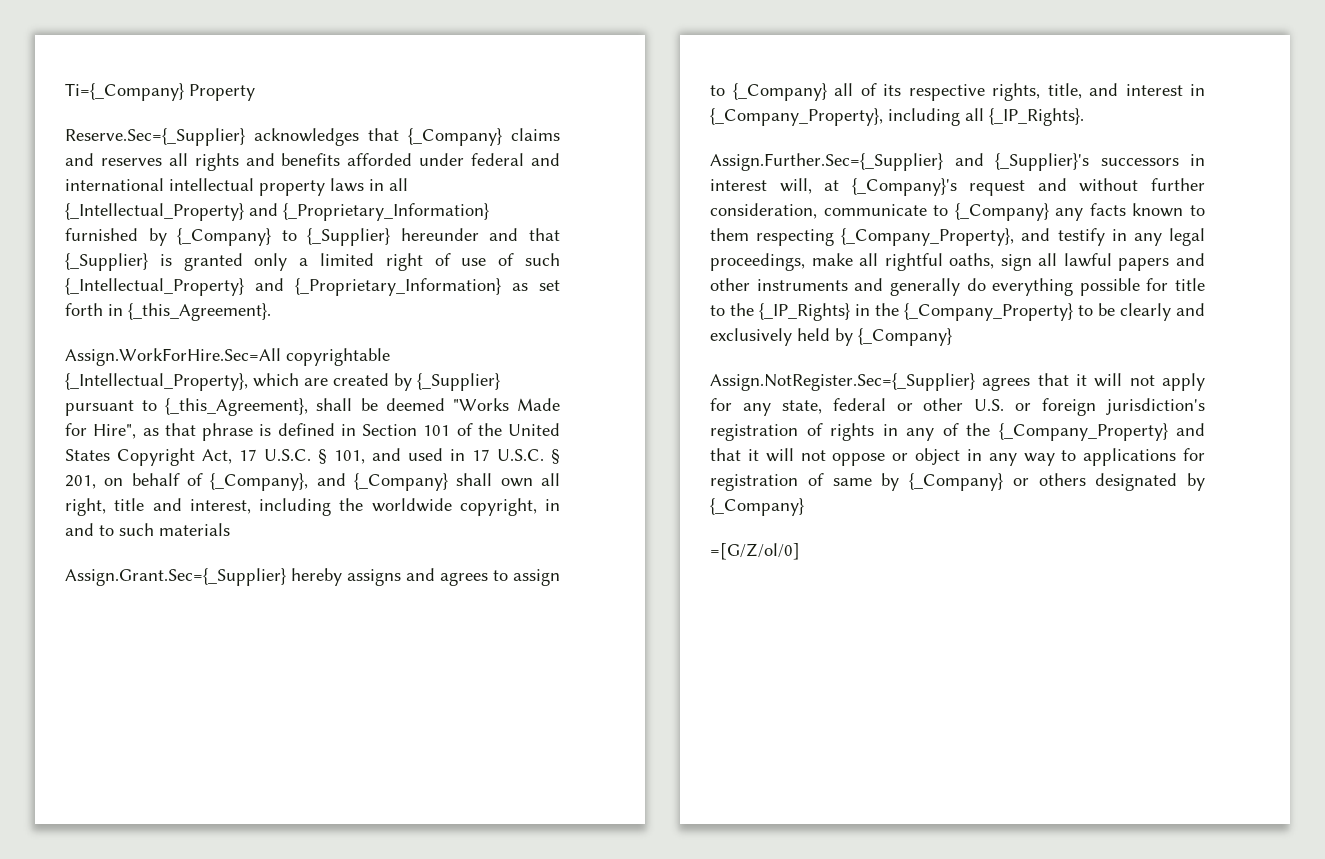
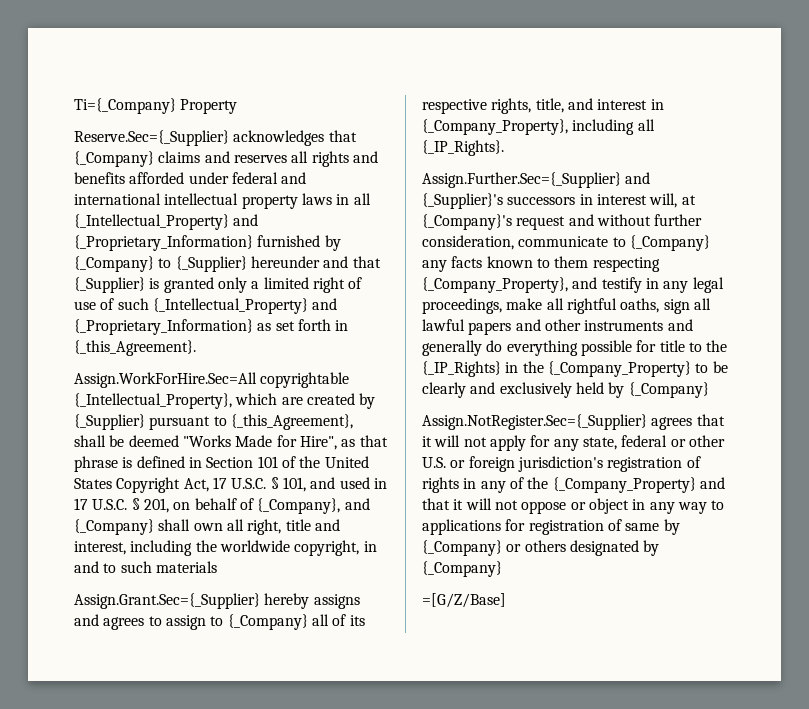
[710,543,800,560] =[G/Z/ol/0] -> [422,593,506,608] =[G/Z/Base]

